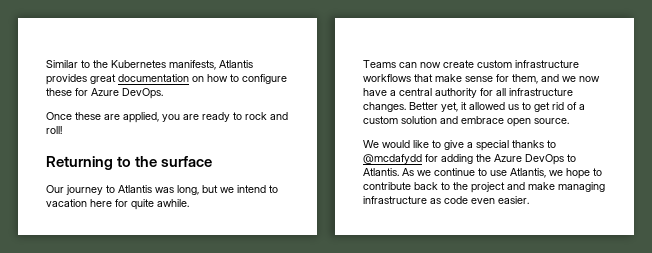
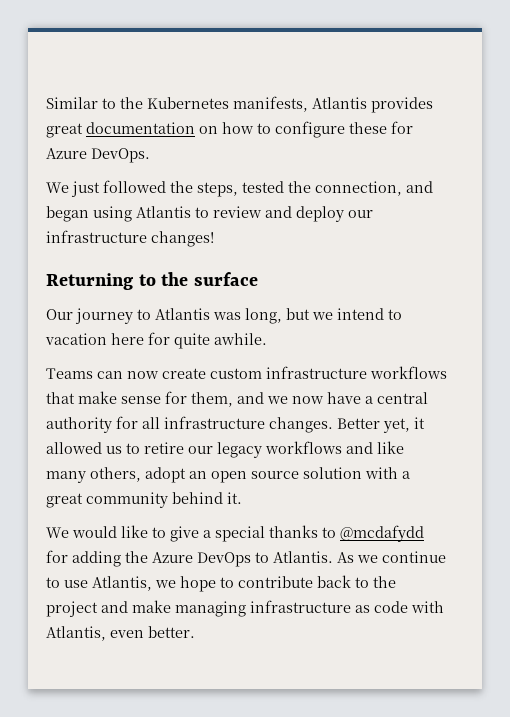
[46,112,288,123] [46,126,62,134] Once these are applied, you are ready to rock and roll! -> [46,180,433,197] [46,206,373,222] [46,230,214,247] We just followed the steps, tested the connection, and began using Atlantis to review and deploy our infrastructure changes!
[534,102,585,112] [363,116,569,127] get rid of a custom solution and embrace open source. -> [144,441,404,458] [46,467,410,483] [46,492,242,508] retire our legacy workflows and like many others, adopt an open source solution with a great community behind it.
[471,196,529,204] even easier. -> [411,601,444,613] [46,626,195,641] with Atlantis, even better.

